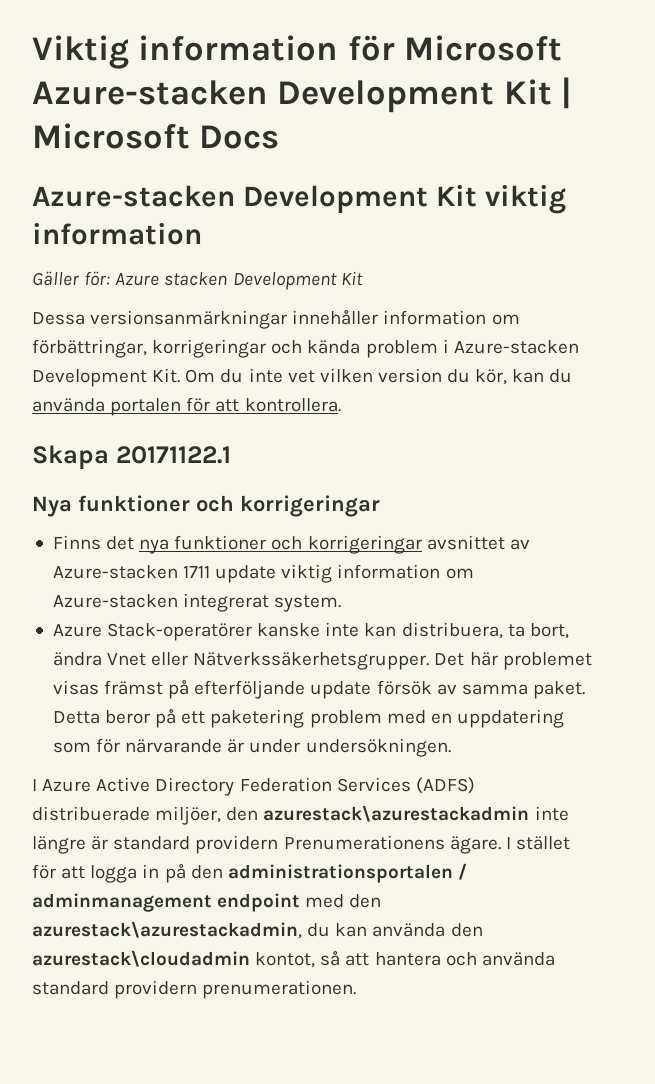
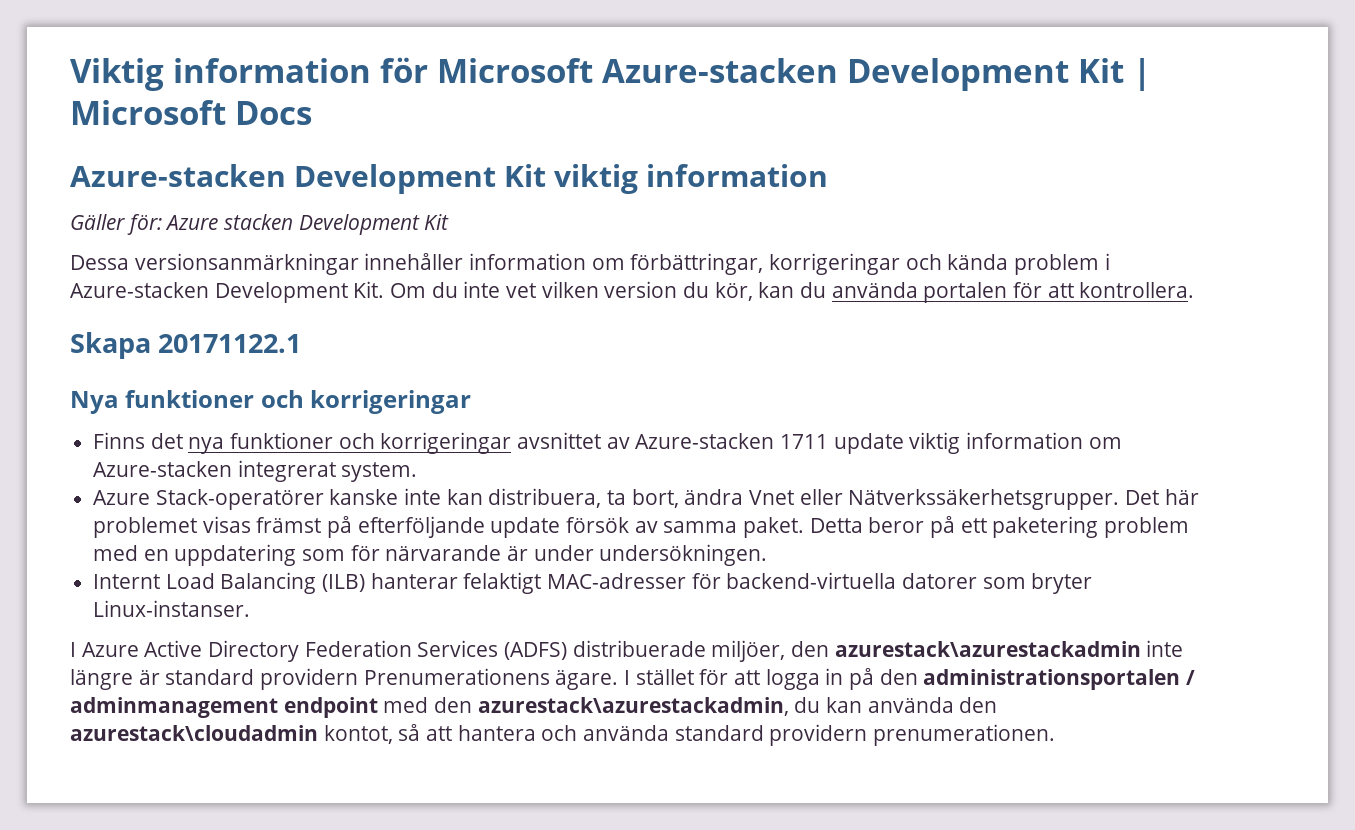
(451, 747) none -> [93,572,1093,594] [93,600,251,617] // Internt Load Balancing (ILB) hanterar felaktigt MAC-adresser för backend-virtuella datorer som bryter Linux-instanser.

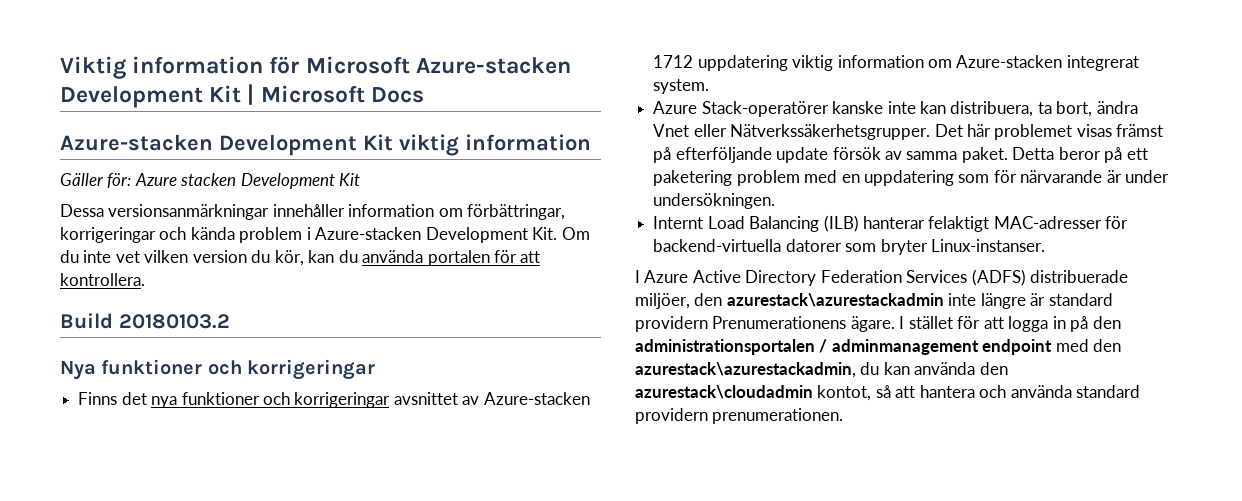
[70,332,302,359] Skapa 20171122.1 -> [60,313,230,329] Build 20180103.2
[780,433,904,454] 1711 update -> [653,55,788,71] 1712 uppdatering

